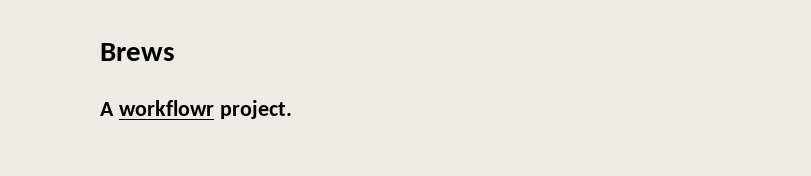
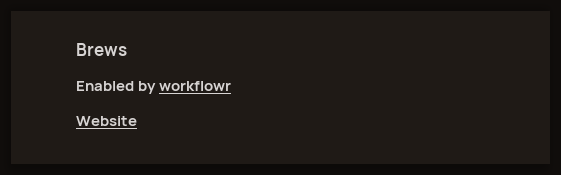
[100,102,114,116] A -> [76,81,157,94] Enabled by
[219,100,292,119] project. -> [76,116,137,126] // Website

